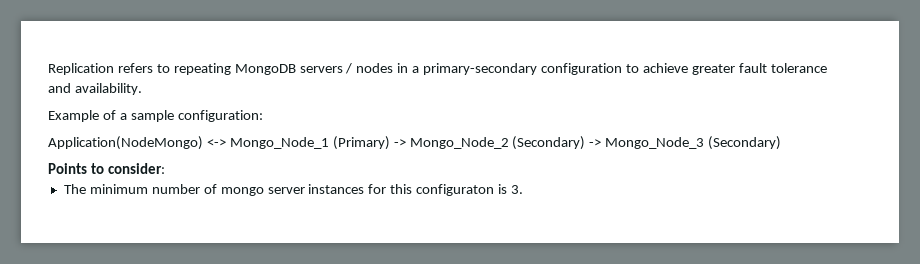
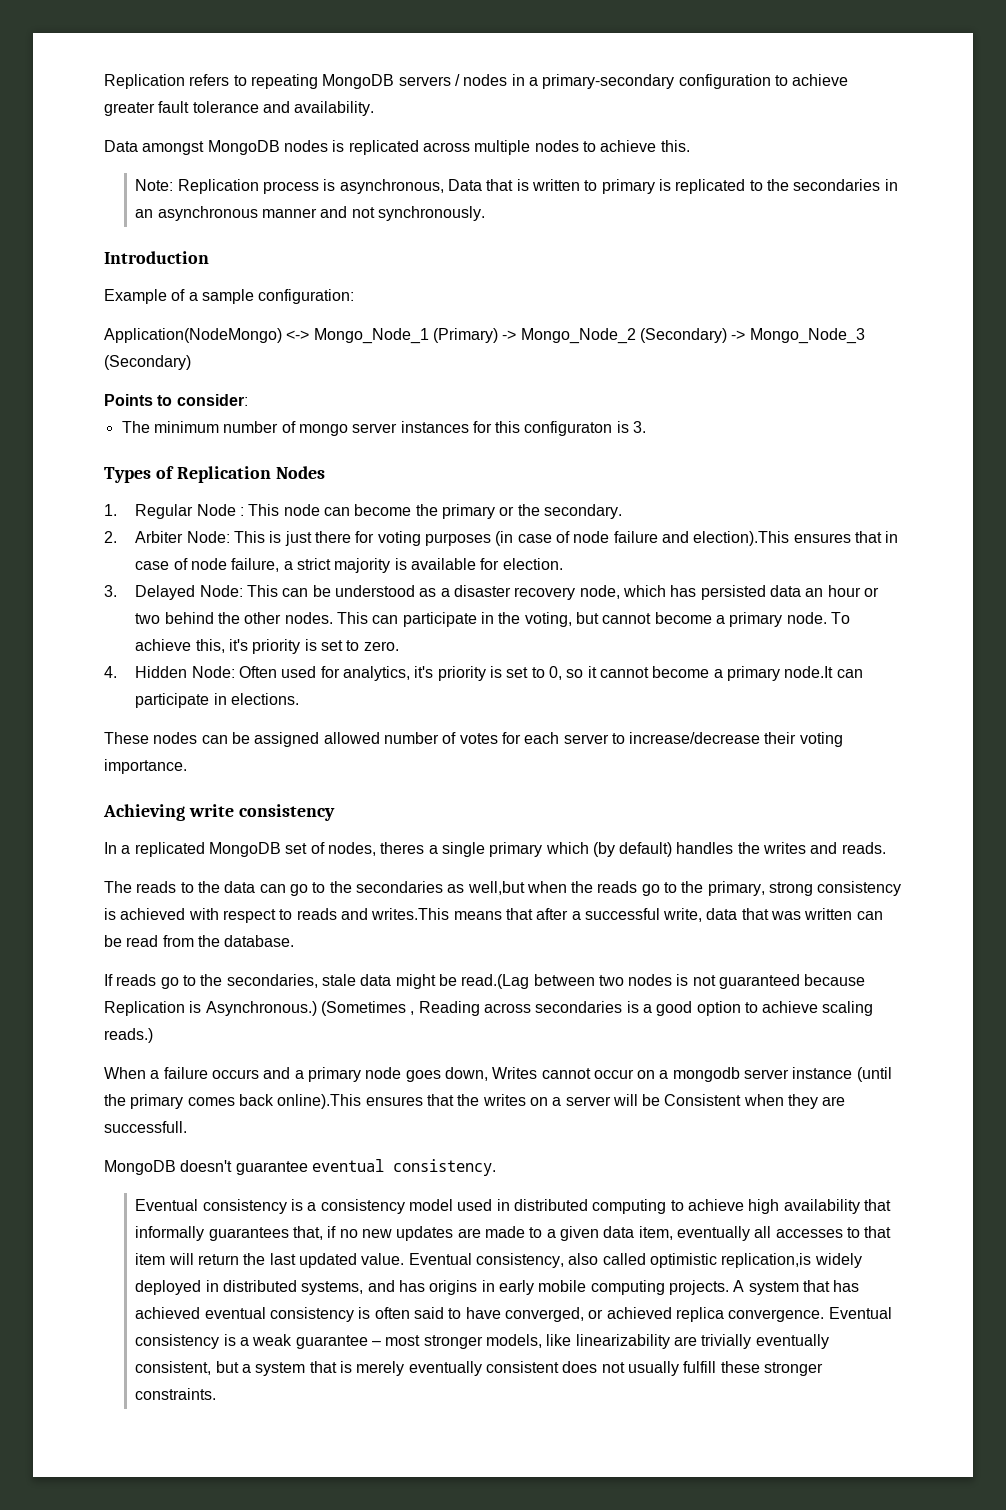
(142, 89) none -> [104,140,690,155] [135,179,898,194] [135,206,486,221] [104,251,209,264] // Data amongst MongoDB nodes is replicated across multiple nodes to achieve this. // Note: Replication process is asynchronous, Data that is written to primary is replicated to the secondaries in an asynchronous manner and not synchronously. // Introduction
(524, 189) none -> [104,466,325,483] [104,504,622,519] [104,531,899,546] [135,558,563,573] [104,585,879,600] [135,612,850,627] [135,639,399,654] [104,666,863,681] [135,693,300,708] [104,732,843,747] [104,759,187,774] [103,804,335,821] [104,842,886,857] [104,881,902,896] [104,908,883,923] [104,935,295,947] [104,974,866,989] [104,1001,874,1016] [104,1028,153,1043] [104,1067,892,1082] [104,1094,846,1109] [104,1121,187,1133] [104,1159,496,1176] [135,1199,891,1214] [135,1226,892,1241] [135,1253,862,1268] [135,1280,860,1295] [135,1307,892,1322] [135,1334,829,1349] [135,1361,823,1376] [135,1388,217,1400] // Types of Replication Nodes // 1. Regular Node : This node can become the primary or the secondary. // 2. Arbiter Node: This is just there for voting purposes (in case of node failure and election).This ensures that in case of node failure, a strict majority is available for election. // 3. Delayed Node: This can be understood as a disaster recovery node, which has persisted data an hour or two behind the other nodes. This can participate in the voting, but cannot become a primary node. To achieve this, it's priority is set to zero. // 4. Hidden Node: Often used for analytics, it's priority is set to 0, so it cannot become a primary node.It can participate in elections. // These nodes can be assigned allowed number of votes for each server to increase/decrease their voting importance. // Achieving write consistency // In a replicated MongoDB set of nodes, theres a single primary which (by default) handles the writes and reads. // The reads to the data can go to the secondaries as well,but when the reads go to the primary, strong consistency is achieved with respect to reads and writes.This means that after a successful write, data that was written can be read from the database. // If reads go to the secondaries, stale data might be read.(Lag between two nodes is not guaranteed because Replication is Asynchronous.) (Sometimes , Reading across secondaries is a good option to achieve scaling reads.) // When a failure occurs and a primary node goes down, Writes cannot occur on a mongodb server instance (until the primary comes back online).This ensures that the writes on a server will be Consistent when they are successfull. // MongoDB doesn't guarantee eventual consistency. // Eventual consistency is a consistency model used in distributed computing to achieve high availability that informally guarantees that, if no new updates are made to a given data item, eventually all accesses to that item will return the last updated value. Eventual consistency, also called optimistic replication,is widely deployed in distributed systems, and has origins in early mobile computing projects. A system that has achieved eventual consistency is often said to have converged, or achieved replica convergence. Eventual consistency is a weak guarantee – most stronger models, like linearizability are trivially eventually consistent, but a system that is merely eventually consistent does not usually fulfill these stronger constraints.

